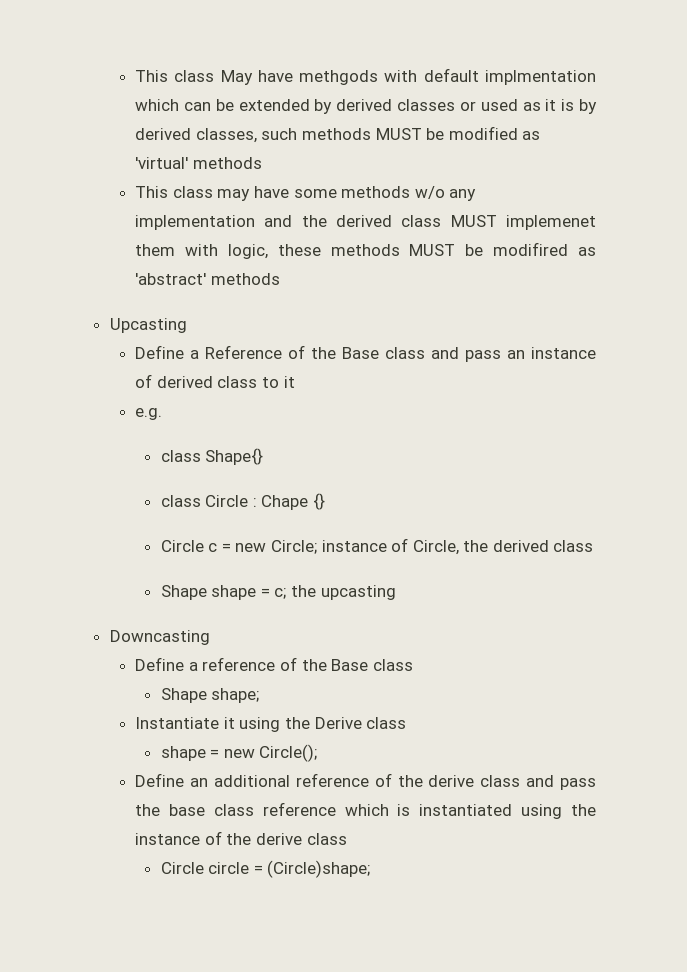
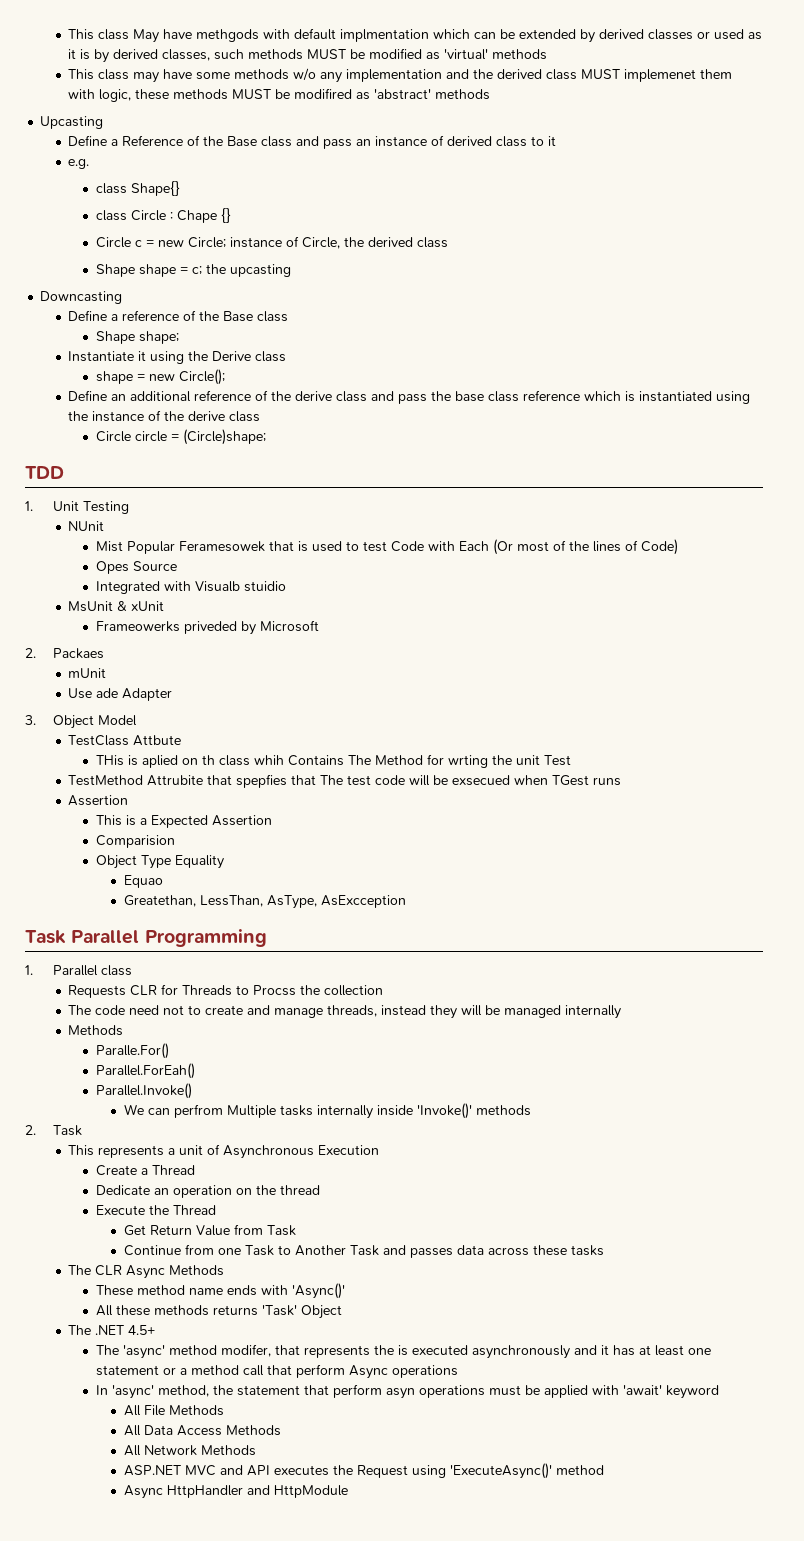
(371, 869) none -> [25,466,64,479] [25,501,129,514] [68,521,105,531] [95,539,678,555] [95,561,177,574] [95,581,286,594] [68,601,165,612] [95,620,319,635] [25,648,104,659] [68,668,107,678] [68,688,173,701] [25,715,137,729] [68,735,182,746] [95,754,571,768] [68,774,622,788] [68,795,129,806] [95,815,272,828] [95,835,175,848] [95,855,224,869] [123,875,163,888] [123,895,406,909] [25,929,267,947] [25,965,132,976] [68,984,384,998] [68,1005,622,1019] [68,1025,124,1036] [95,1043,169,1059] [95,1063,195,1079] [95,1083,192,1099] [123,1103,531,1119] [25,1125,82,1136] [68,1144,380,1159] [95,1165,195,1176] [95,1185,320,1198] [95,1205,216,1215] [123,1224,296,1236] [123,1244,604,1258] [68,1265,225,1279] [95,1283,345,1299] [95,1305,342,1319] [68,1325,156,1335] [95,1344,711,1359] [95,1364,458,1379] [95,1384,719,1399] [123,1405,224,1416] [123,1425,281,1436] [123,1445,256,1456] [123,1463,604,1479] [123,1485,348,1499] // TDD // 1. Unit Testing // NUnit // Mist Popular Feramesowek that is used to test Code with Each (Or most of the lines of Code) // Opes Source // Integrated with Visualb stuidio // MsUnit & xUnit // Frameowerks priveded by Microsoft // 2. Packaes // mUnit // Use ade Adapter // 3. Object Model // TestClass Attbute // THis is aplied on th class whih Contains The Method for wrting the unit Test // TestMethod Attrubite that spepfies that The test code will be exsecued when TGest runs // Assertion // This is a Expected Assertion // Comparision // Object Type Equality // Equao // Greatethan, LessThan, AsType, AsExcception // Task Parallel Programming // 1. Parallel class // Requests CLR for Threads to Procss the collection // The code need not to create and manage threads, instead they will be managed internally // Methods // Paralle.For() // Parallel.ForEah() // Parallel.Invoke() // We can perfrom Multiple tasks internally inside 'Invoke()' methods // 2. Task // This represents a unit of Asynchronous Execution // Create a Thread // Dedicate an operation on the thread // Execute the Thread // Get Return Value from Task // Continue from one Task to Another Task and passes data across these tasks // The CLR Async Methods // These method name ends with 'Async()' // All these methods returns 'Task' Object // The .NET 4.5+ // The 'async' method modifer, that represents the is executed asynchronously and it has at least one statement or a method call that perform Async operations // In 'async' method, the statement that perform asyn operations must be applied with 'await' keyword // All File Methods // All Data Access Methods // All Network Methods // ASP.NET MVC and API executes the Request using 'ExecuteAsync()' method // Async HttpHandler and HttpModule

